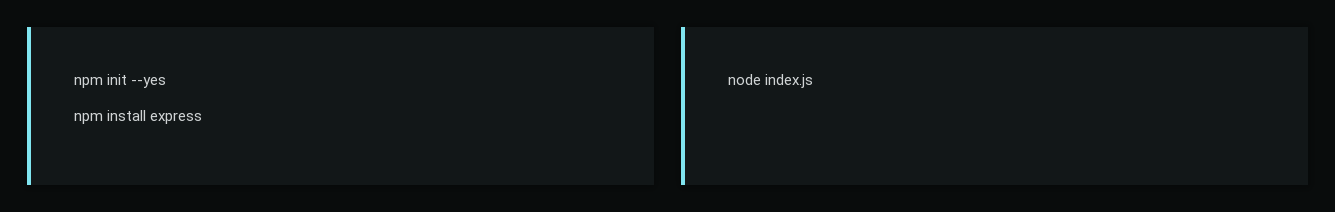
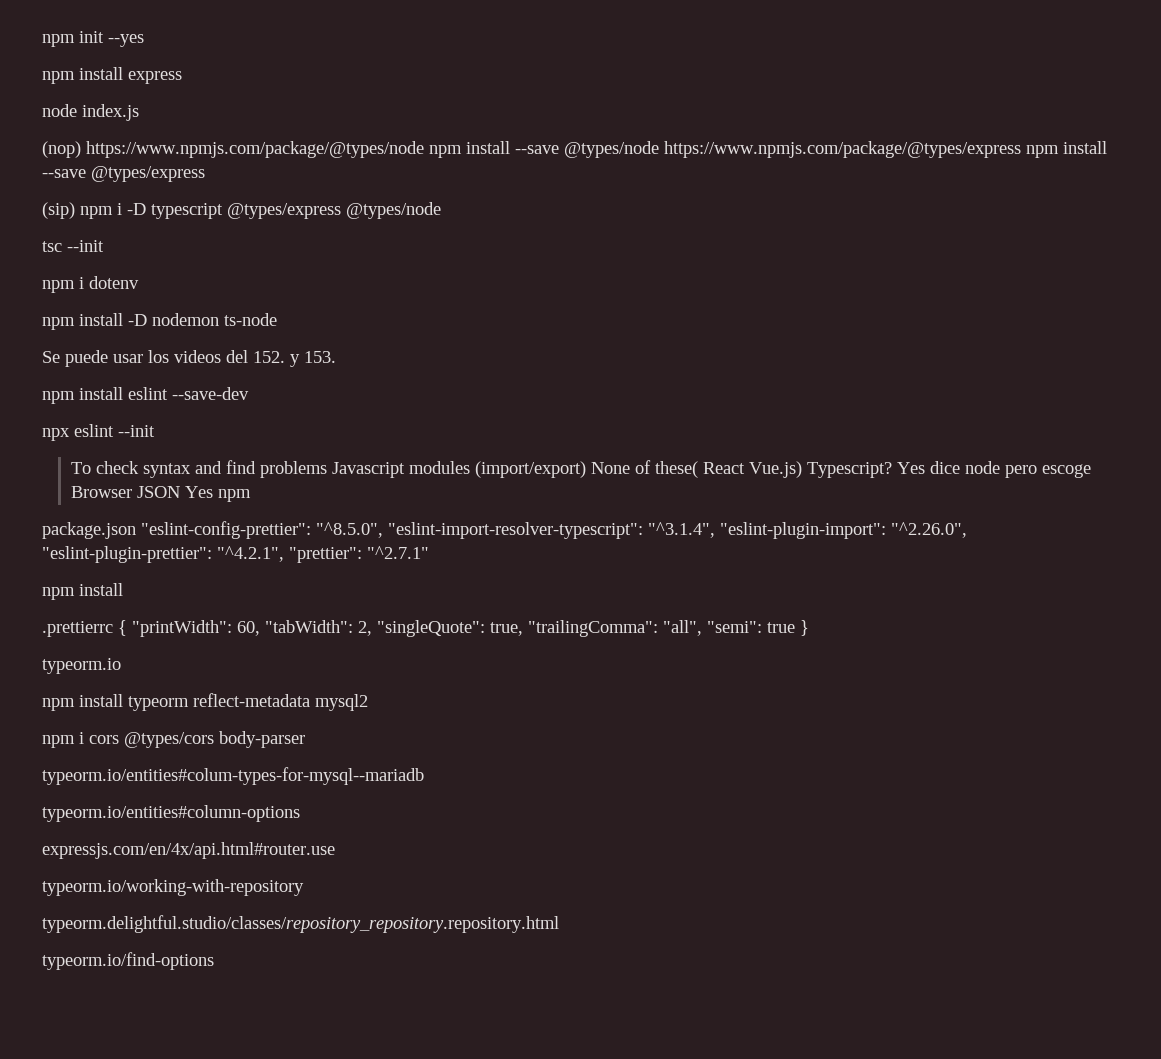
(814, 81) none -> [42,141,1107,158] [42,166,205,182] [42,202,441,219] [42,240,104,252] [42,276,139,293] [42,313,277,330] [42,350,336,367] [42,387,249,404] [42,424,155,441] [70,460,1091,478] [70,486,251,502] [42,521,967,539] [42,546,429,563] [42,583,123,600] [42,620,809,637] [42,658,121,674] [42,693,368,711] [42,731,305,748] [42,767,424,785] [42,805,300,822] [42,842,335,859] [42,879,304,896] [42,915,559,933] [42,952,214,970] // (nop) https://www.npmjs.com/package/@types/node npm install --save @types/node https://www.npmjs.com/package/@types/express npm install --save @types/express // (sip) npm i -D typescript @types/express @types/node // tsc --init // npm i dotenv // npm install -D nodemon ts-node // Se puede usar los videos del 152. y 153. // npm install eslint --save-dev // npx eslint --init // To check syntax and find problems Javascript modules (import/export) None of these( React Vue.js) Typescript? Yes dice node pero escoge Browser JSON Yes npm // package.json "eslint-config-prettier": "^8.5.0", "eslint-import-resolver-typescript": "^3.1.4", "eslint-plugin-import": "^2.26.0", "eslint-plugin-prettier": "^4.2.1", "prettier": "^2.7.1" // npm install // .prettierrc { "printWidth": 60, "tabWidth": 2, "singleQuote": true, "trailingComma": "all", "semi": true } // typeorm.io // npm install typeorm reflect-metadata mysql2 // npm i cors @types/cors body-parser // typeorm.io/entities#colum-types-for-mysql--mariadb // typeorm.io/entities#column-options // expressjs.com/en/4x/api.html#router.use // typeorm.io/working-with-repository // typeorm.delightful.studio/classes/repository_repository.repository.html // typeorm.io/find-options

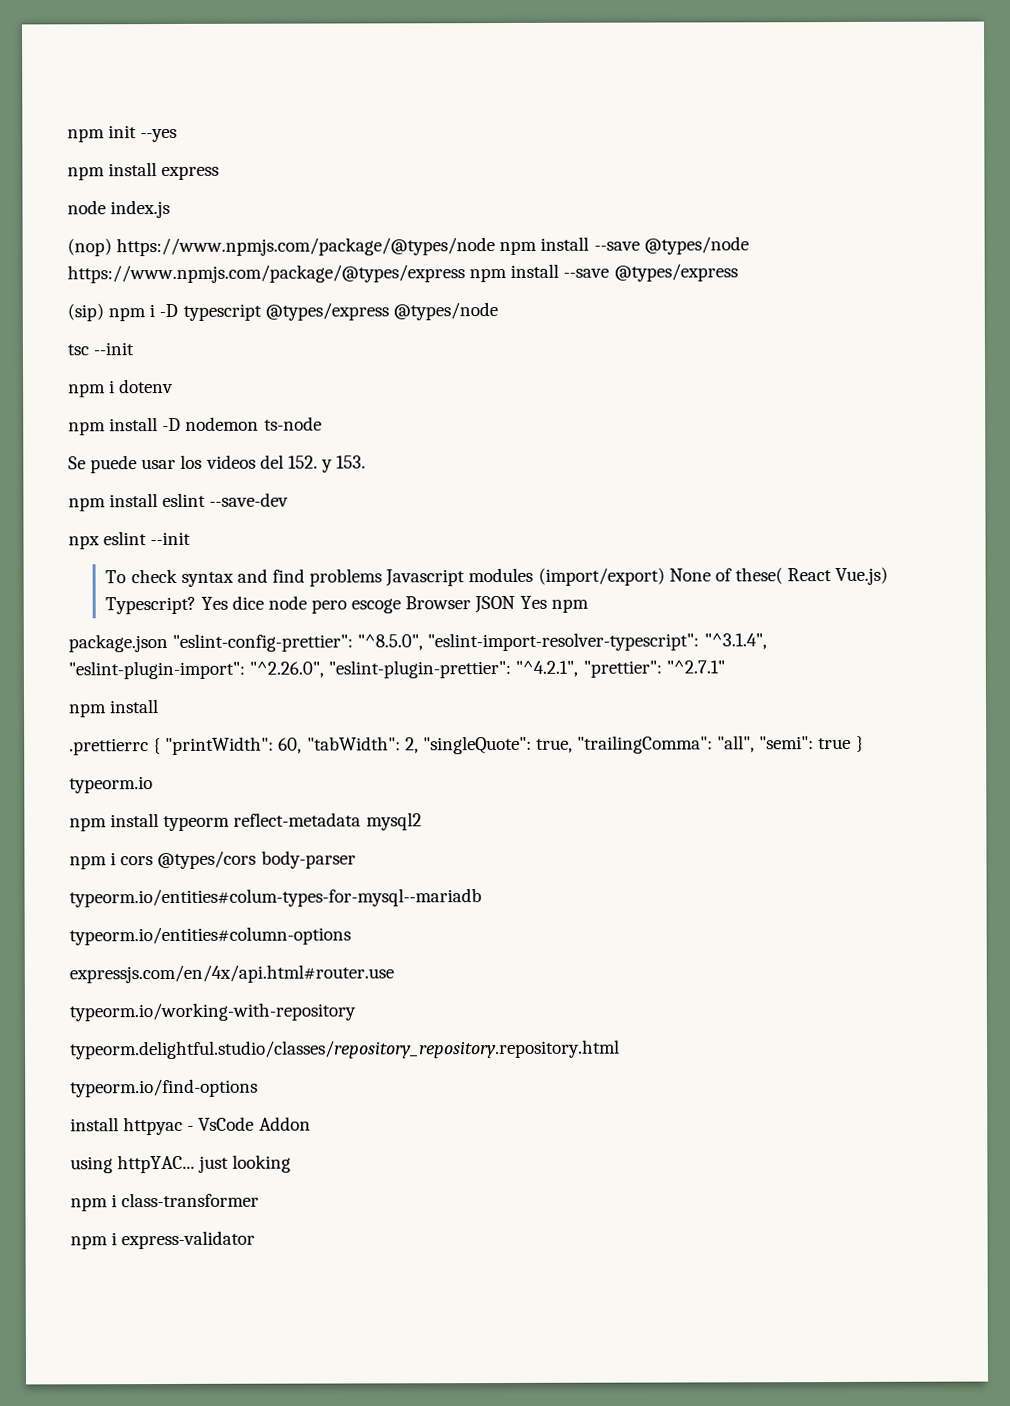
(214, 961) none -> [70,1116,311,1136] [70,1154,292,1174] [70,1192,260,1212] [70,1230,256,1250] // install httpyac - VsCode Addon // using httpYAC... just looking // npm i class-transformer // npm i express-validator

